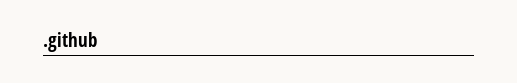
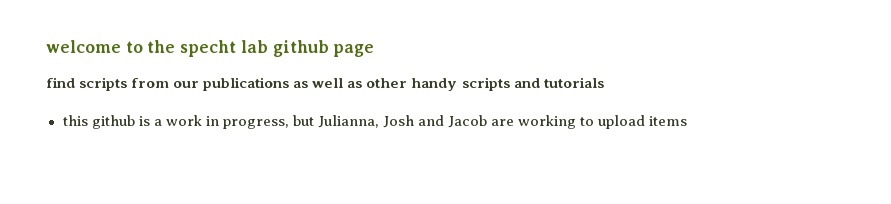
[43,32,97,52] .github -> [46,40,375,57] [46,77,604,91] [62,115,688,129] welcome to the specht lab github page // find scripts from our publications as well as other handy scripts and tutorials // this github is a work in progress, but Julianna, Josh and Jacob are working to upload items

